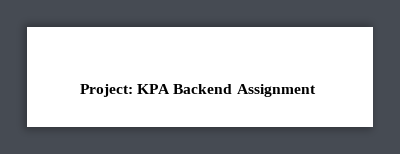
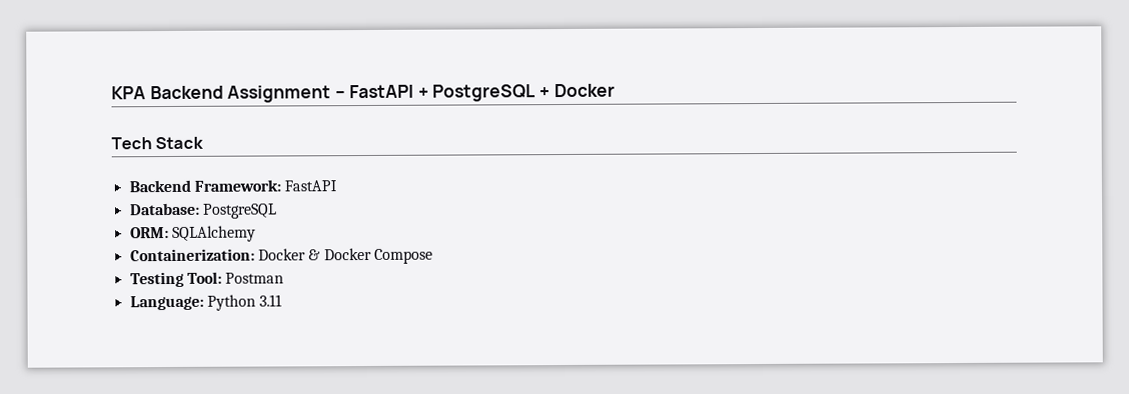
[80,84,133,97] Project: -> (111, 93) none
(316, 90) none -> [335,83,615,102] [111,136,205,150] [128,179,338,193] [129,202,277,219] [129,225,256,242] [129,247,433,264] [129,271,285,288] [129,294,283,311] – FastAPI + PostgreSQL + Docker // Tech Stack // Backend Framework: FastAPI // Database: PostgreSQL // ORM: SQLAlchemy // Containerization: Docker & Docker Compose // Testing Tool: Postman // Language: Python 3.11

